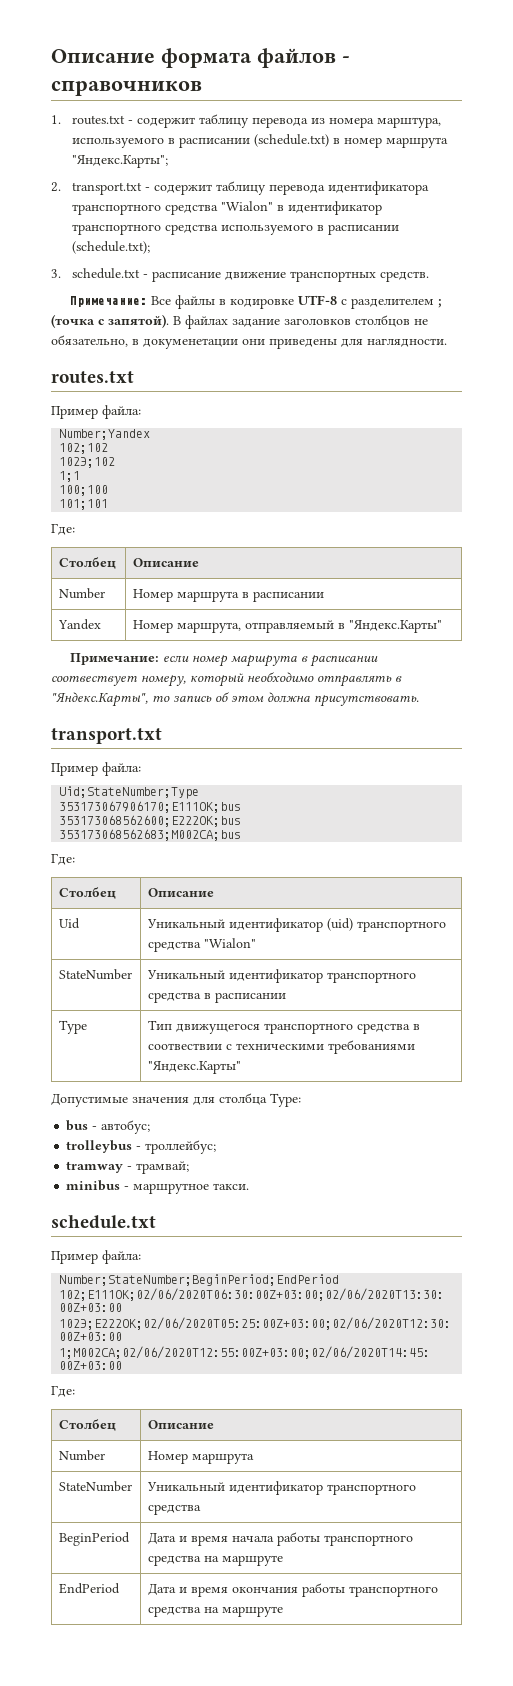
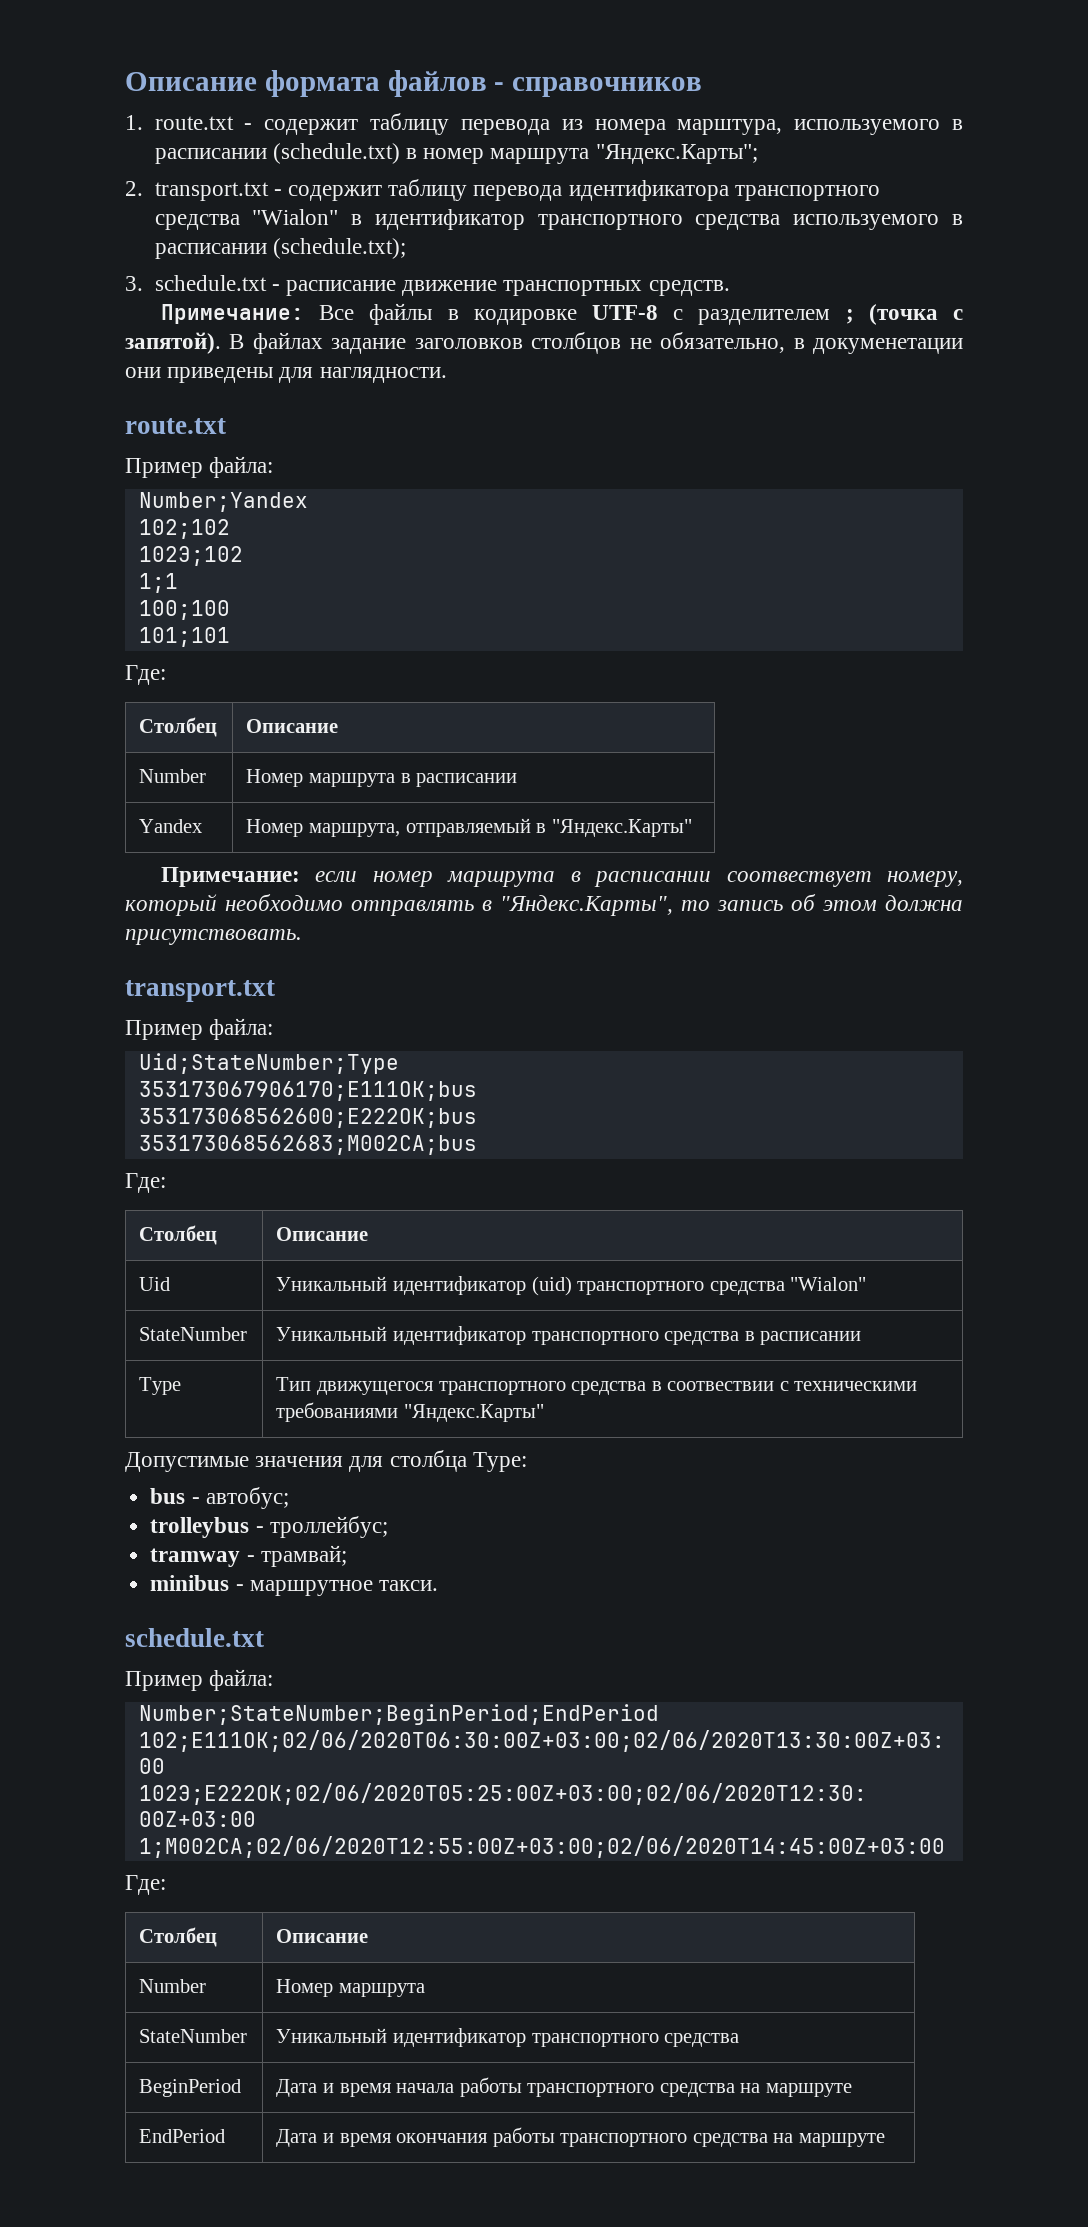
[71,115,125,125] routes.txt -> [154,116,234,130] route.txt
[51,371,134,384] routes.txt -> [125,418,226,434] route.txt

